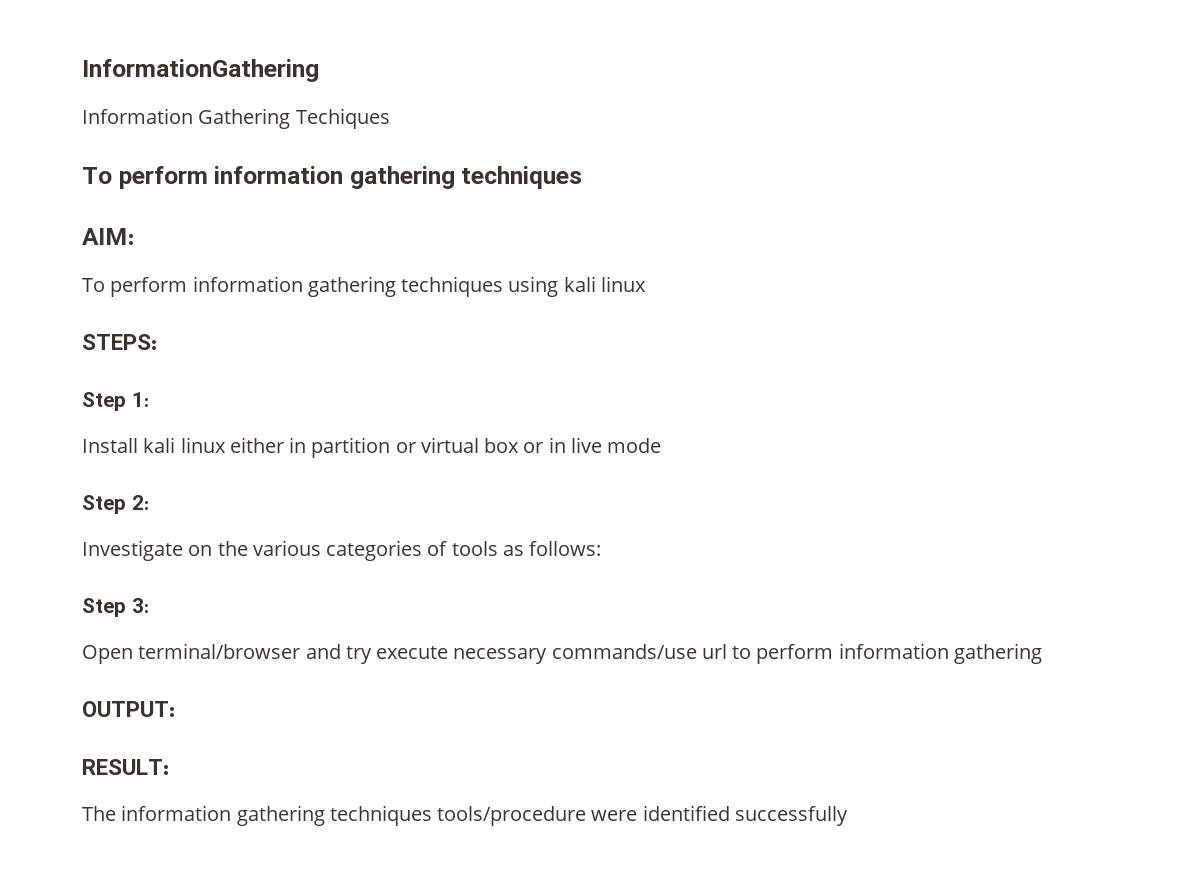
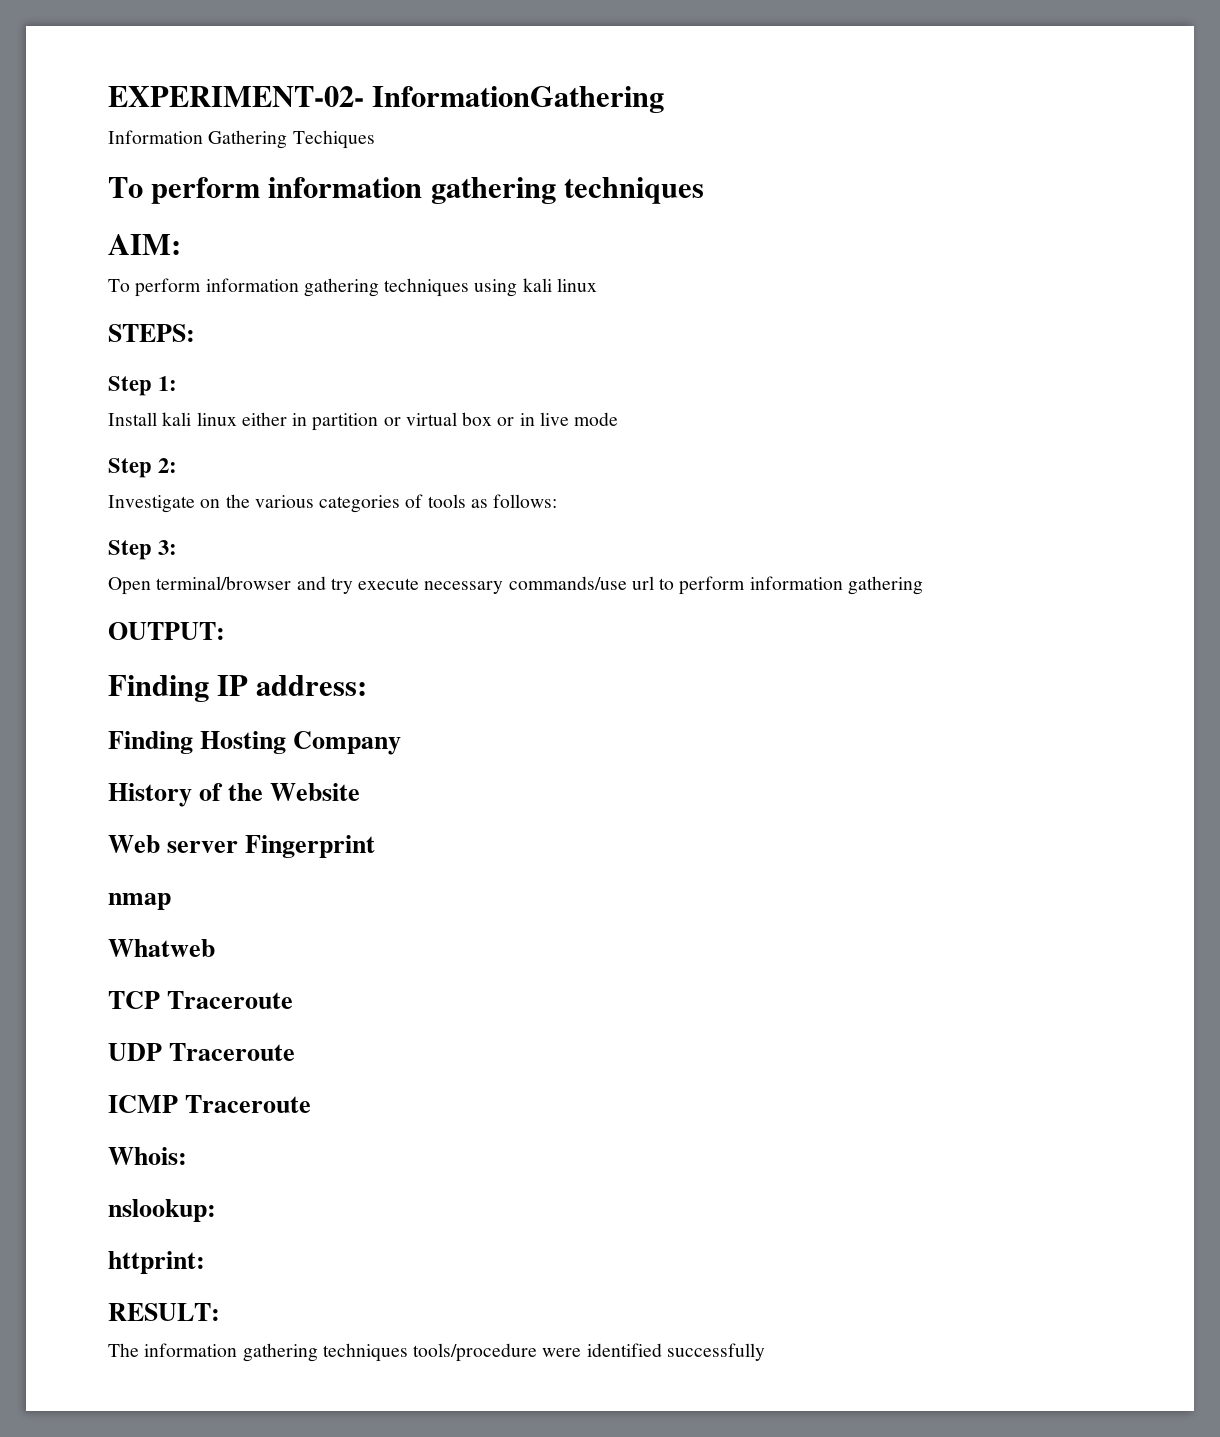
(82, 70) none -> [108,86,364,107] EXPERIMENT-02-
(175, 709) none -> [108,675,368,702] [108,731,402,755] [108,783,361,807] [108,835,376,858] [108,893,171,910] [108,939,215,957] [108,991,294,1009] [108,1043,296,1061] [108,1095,312,1113] [108,1147,187,1165] [108,1199,216,1222] [108,1251,205,1274] // Finding IP address: // Finding Hosting Company // History of the Website // Web server Fingerprint // nmap // Whatweb // TCP Traceroute // UDP Traceroute // ICMP Traceroute // Whois: // nslookup: // httprint:

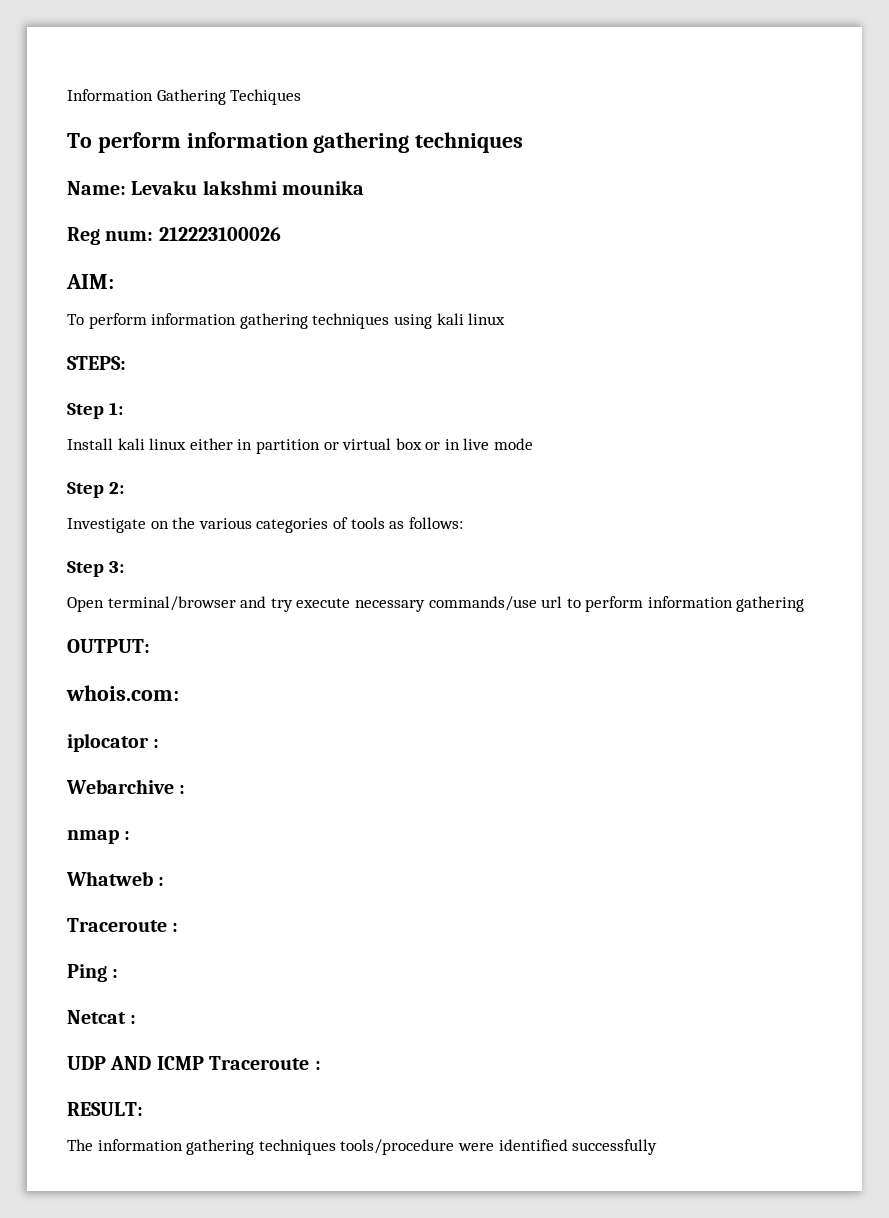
[108,86,665,113] EXPERIMENT-02- InformationGathering // -> (67, 95) none
(704, 190) none -> [67,180,365,195] [67,227,281,245] // Name: Levaku lakshmi mounika // Reg num: 212223100026
[108,675,368,702] [108,731,402,755] [108,783,361,807] [108,835,376,858] Finding IP address: // Finding Hosting Company // History of the Website // Web server Fingerprint -> [66,685,179,701] [67,733,160,752] [66,779,186,794] whois.com: // iplocator : // Webarchive :
(171, 901) none -> [124,831,131,840] :
[108,991,294,1009] // TCP Traceroute -> [158,877,165,886] [67,918,179,932] [67,964,119,982] [67,1010,137,1024] : // Traceroute : // Ping : // Netcat :
[169,1043,296,1061] Traceroute // -> [110,1056,152,1070] AND
[108,1147,187,1165] [108,1199,216,1222] [108,1251,205,1274] // Whois: // nslookup: // httprint: -> [314,1061,321,1070] :

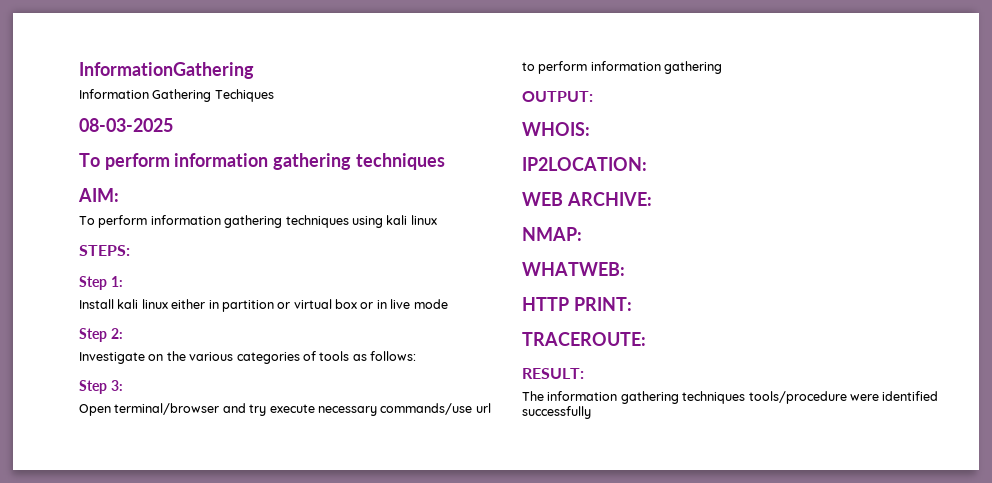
(67, 95) none -> [79,62,254,79] InformationGathering //
[67,132,524,153] [67,180,365,195] [67,227,281,245] // To perform information gathering techniques // Name: Levaku lakshmi mounika // Reg num: 212223100026 -> [79,118,173,132] [79,153,445,170] // 08-03-2025 // To perform information gathering techniques
[66,685,179,701] [67,733,160,752] [66,779,186,794] [67,830,131,844] [66,871,165,886] [67,918,179,932] [67,964,119,982] [67,1010,137,1024] [67,1056,321,1070] whois.com: // iplocator : // Webarchive : // nmap : // Whatweb : // Traceroute : // Ping : // Netcat : // UDP AND ICMP Traceroute : -> [522,122,590,136] [522,157,647,171] [522,192,652,206] [522,227,582,241] [522,262,625,276] [522,297,632,311] [522,332,646,346] WHOIS: // IP2LOCATION: // WEB ARCHIVE: // NMAP: // WHATWEB: // HTTP PRINT: // TRACEROUTE:

